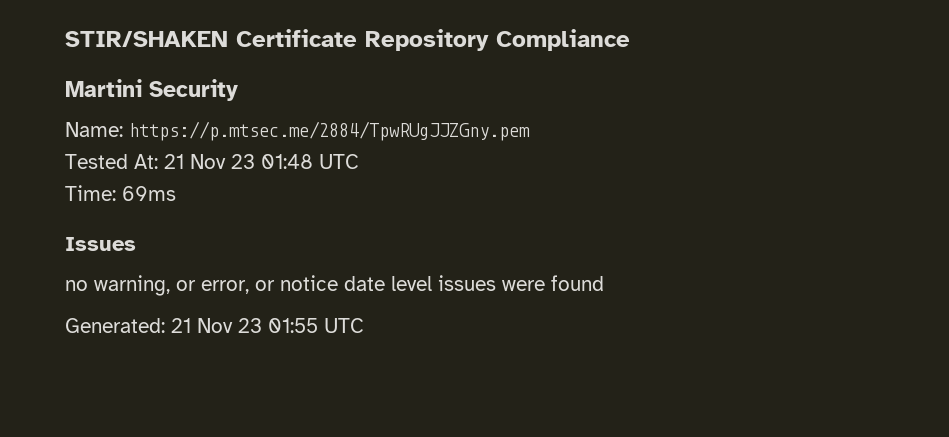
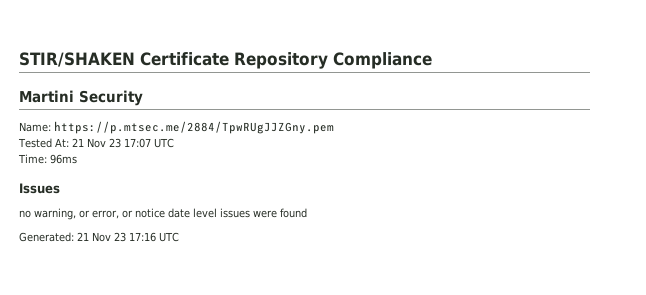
[261,154,313,169] 01:48 -> [123,138,151,148] 17:07
[122,186,176,201] 69ms -> [50,154,77,164] 96ms
[268,318,318,333] 01:55 -> [129,232,156,242] 17:16

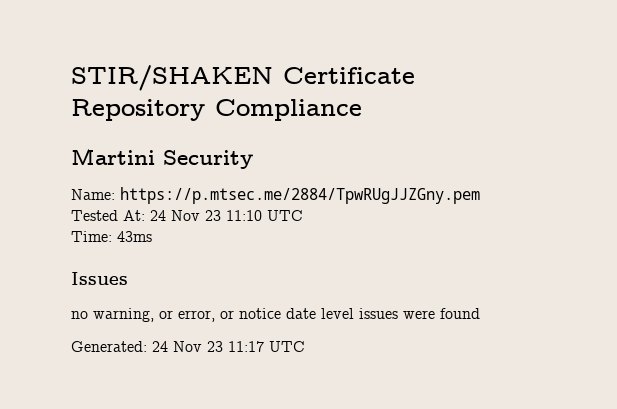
[71,138,151,148] 21 Nov 23 17:07 -> [150,210,262,221] 24 Nov 23 11:10
[50,154,77,164] 96ms -> [117,231,152,242] 43ms
[77,232,156,242] 21 Nov 23 17:16 -> [152,341,264,352] 24 Nov 23 11:17

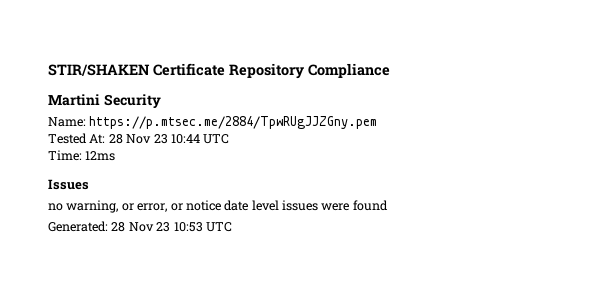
[150,210,262,221] 24 Nov 23 11:10 -> [108,134,200,144] 28 Nov 23 10:44
[117,231,152,242] 43ms -> [85,151,116,161] 12ms
[152,341,264,352] 24 Nov 23 11:17 -> [111,222,203,232] 28 Nov 23 10:53

